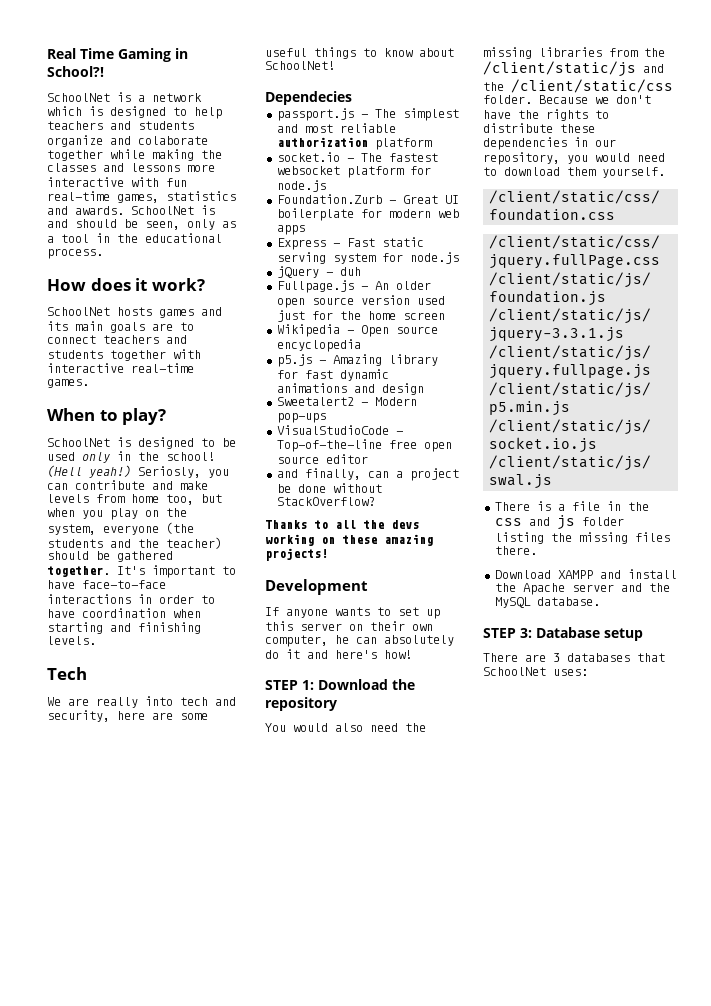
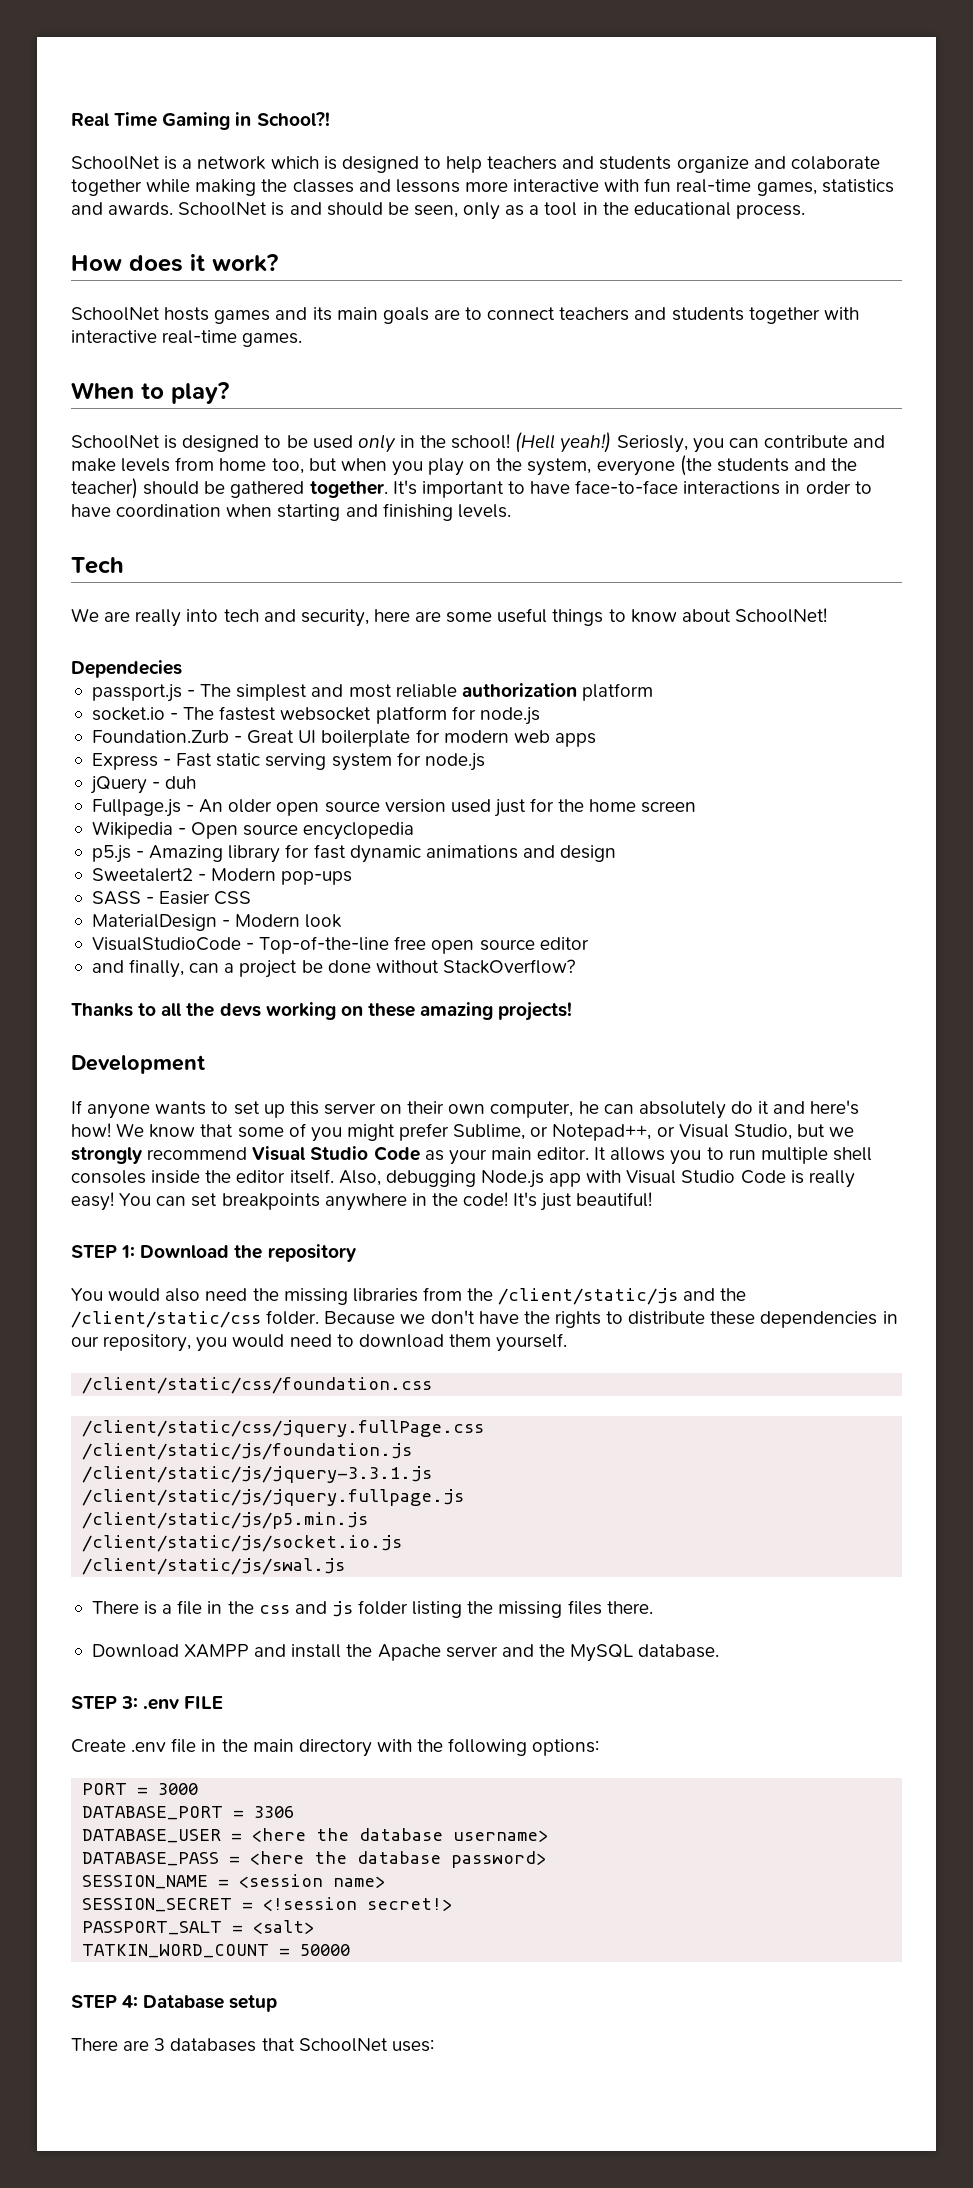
(326, 418) none -> [91,891,252,905] [91,914,343,931] // SASS - Easier CSS // MaterialDesign - Modern look
(412, 654) none -> [116,1123,855,1142] [71,1146,872,1165] [71,1169,855,1188] [71,1192,653,1211] We know that some of you might prefer Sublime, or Notepad++, or Visual Studio, but we strongly recommend Visual Studio Code as your main editor. It allows you to run multiple shell consoles inside the editor itself. Also, debugging Node.js app with Visual Studio Code is really easy! You can set breakpoints anywhere in the code! It's just beautiful!
(532, 633) none -> [143,1696,224,1710] [71,1738,600,1757] [82,1783,199,1795] [82,1806,295,1820] [82,1828,549,1843] [82,1851,547,1868] [82,1874,386,1889] [82,1897,453,1912] [82,1920,315,1935] [82,1944,351,1958] [71,1995,139,2008] .env FILE // Create .env file in the main directory with the following options: // PORT = 3000 // DATABASE_PORT = 3306 // DATABASE_USER = <here the database username> // DATABASE_PASS = <here the database password> // SESSION_NAME = <session name> // SESSION_SECRET = <!session secret!> // PASSPORT_SALT = <salt> // TATKIN_WORD_COUNT = 50000 // STEP 4:

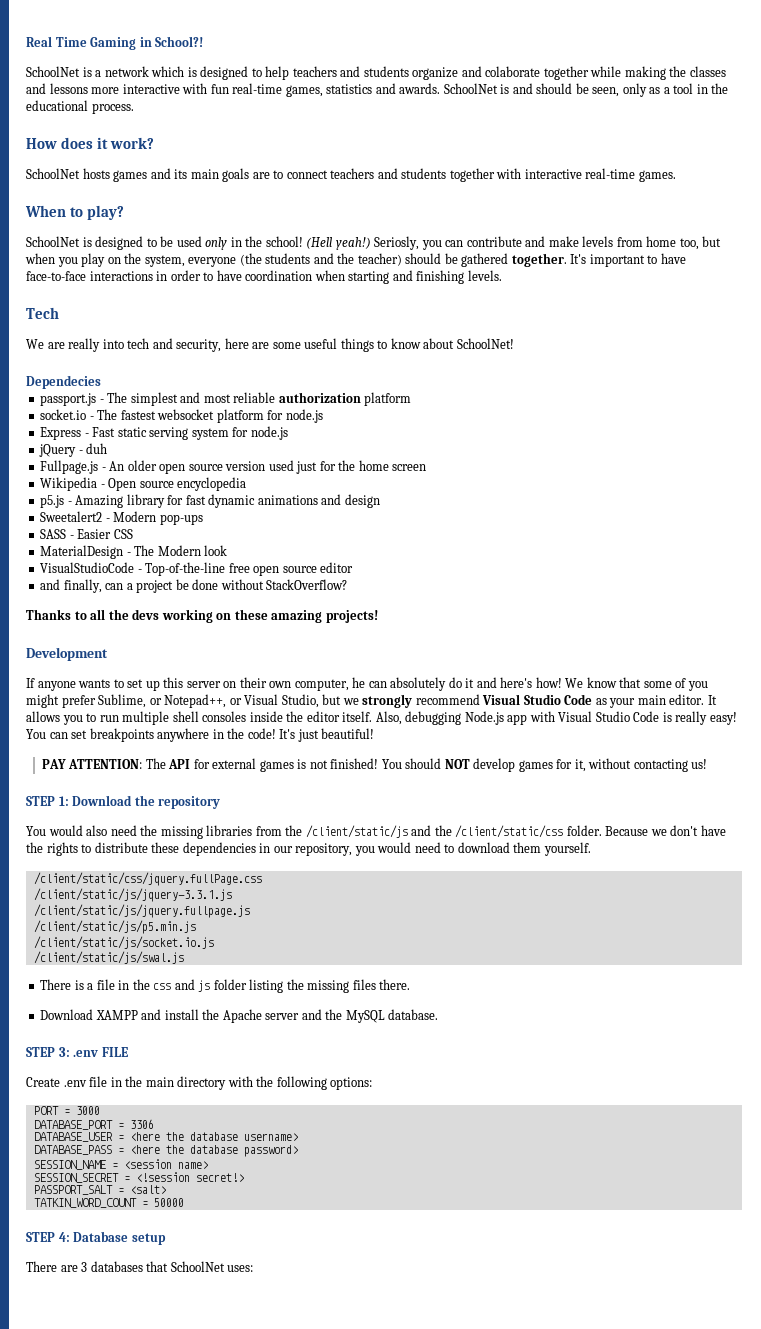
[91,729,596,747] // Foundation.Zurb - Great UI boilerplate for modern web apps -> (323, 416) none
(231, 923) none -> [134,545,155,556] The
(653, 1199) none -> [41,758,708,772] // PAY ATTENTION: The API for external games is not finished! You should NOT develop games for it, without contacting us!
[82,1377,433,1394] // /client/static/css/foundation.css -> (591, 849) none
[82,1443,413,1460] // /client/static/js/foundation.js -> (262, 879) none

